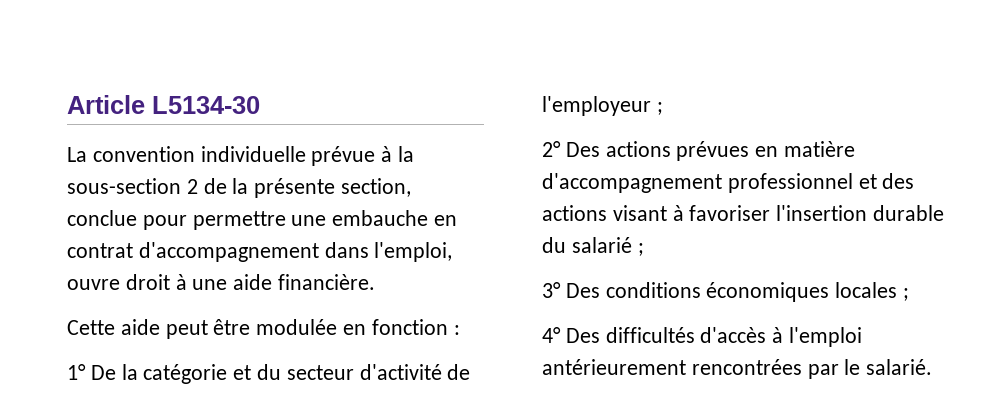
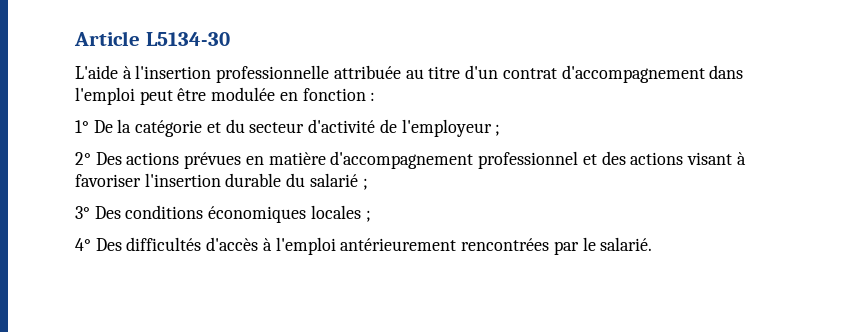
[67,146,415,166] [67,178,412,198] [67,210,458,230] [67,242,453,262] [67,274,376,290] [67,319,160,335] La convention individuelle prévue à la sous-section 2 de la présente section, conclue pour permettre une embauche en contrat d'accompagnement dans l'emploi, ouvre droit à une aide financière. // Cette aide -> [75,65,744,83] [75,87,135,105] L'aide à l'insertion professionnelle attribuée au titre d'un contrat d'accompagnement dans l'emploi

